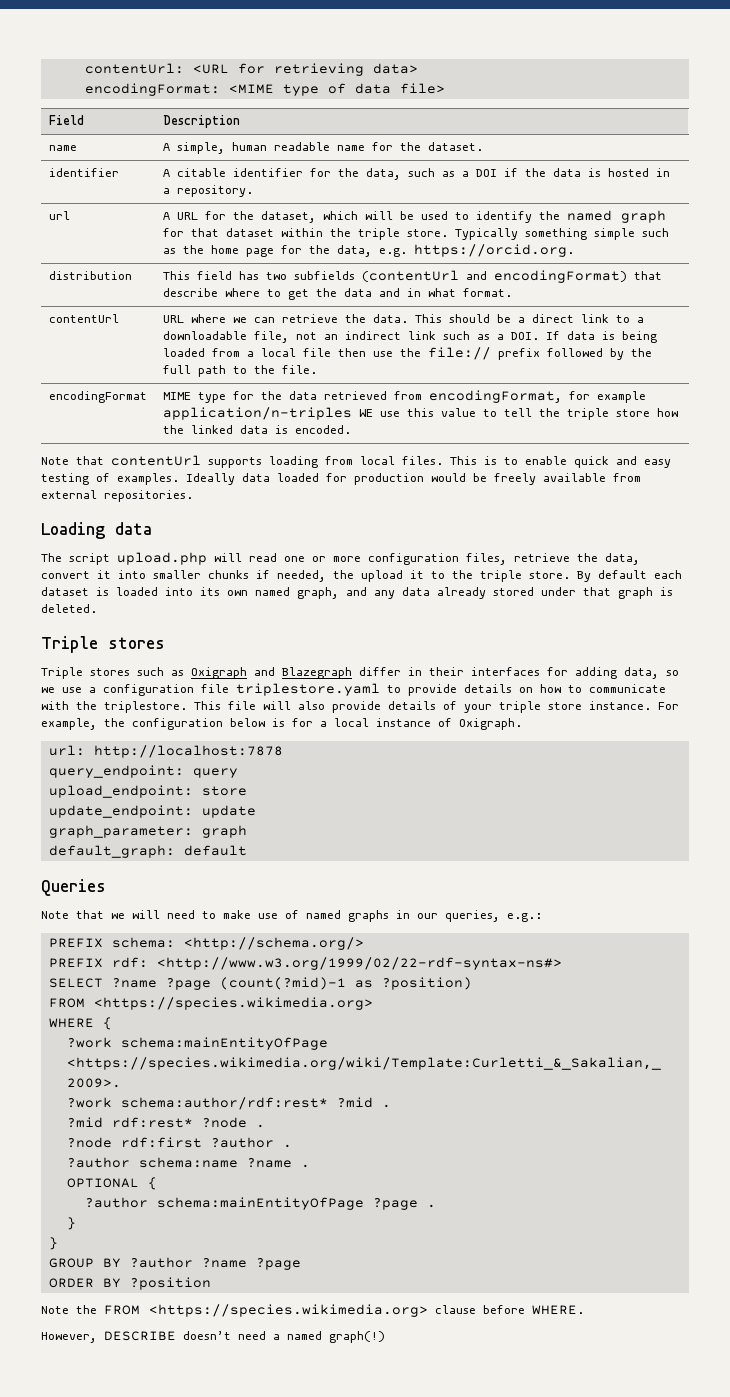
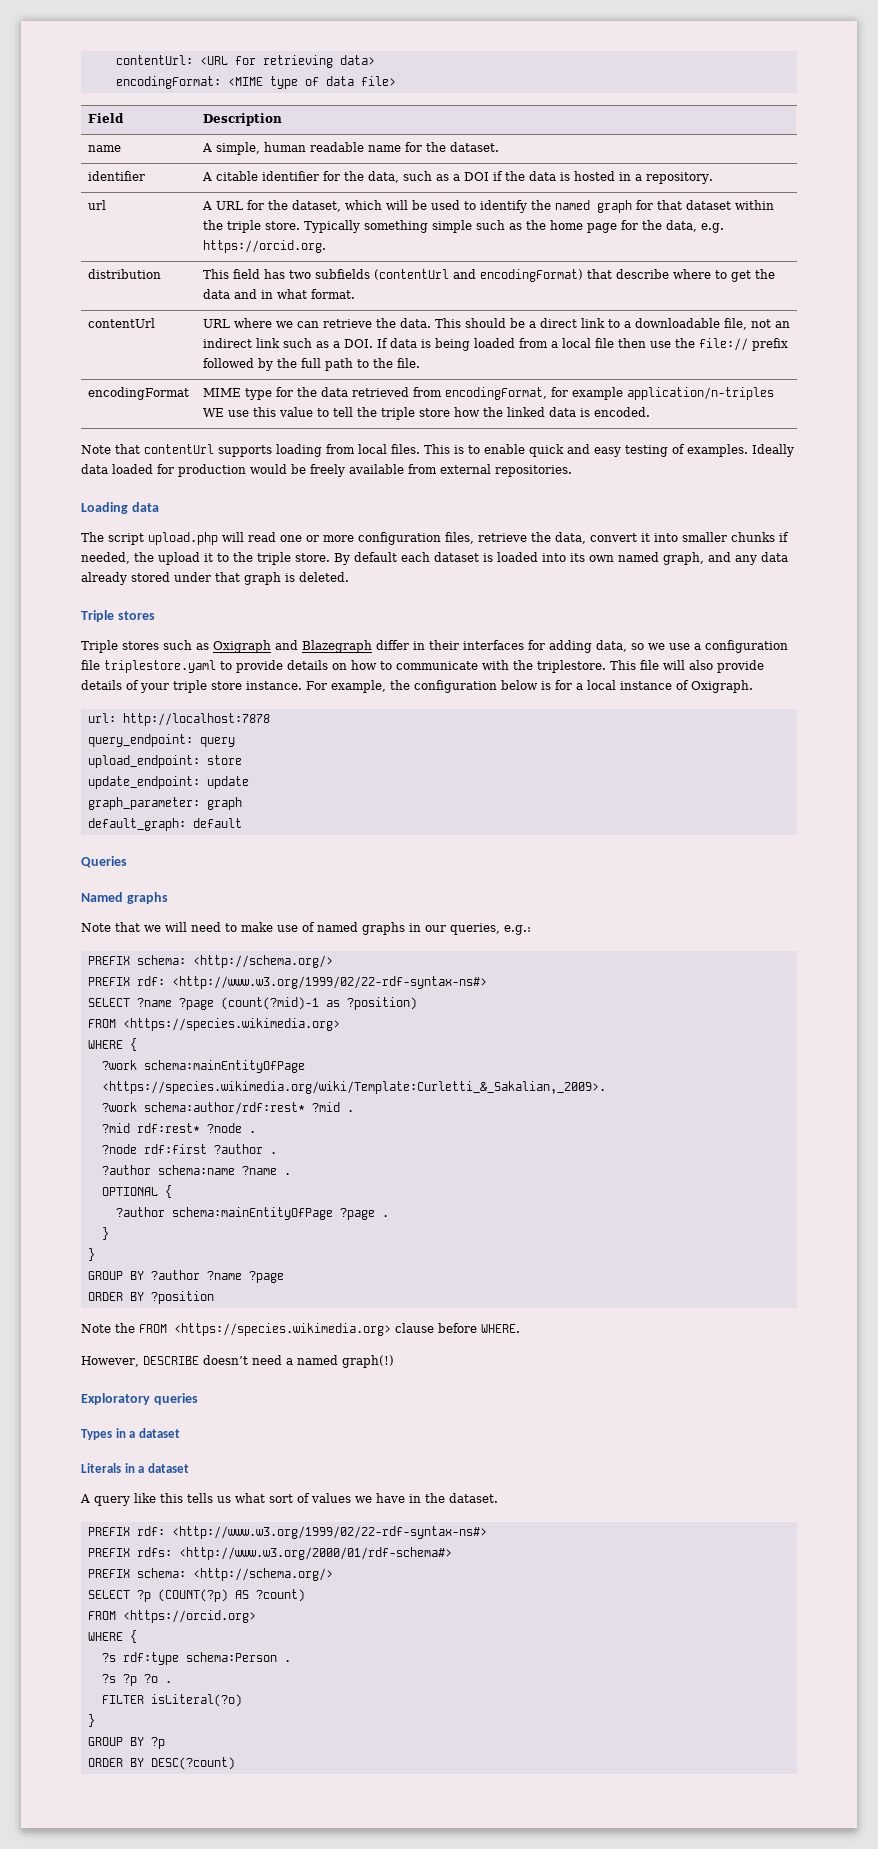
(106, 887) none -> [81,892,168,904] // Named graphs
(385, 1337) none -> [81,1393,198,1405] [81,1428,180,1440] [81,1463,189,1473] [80,1493,498,1506] [87,1526,487,1539] [87,1547,452,1560] [87,1568,333,1581] [87,1589,305,1602] [87,1610,256,1623] [87,1630,137,1643] [101,1652,291,1665] [101,1674,172,1686] [101,1694,242,1707] [87,1714,95,1727] [87,1737,165,1749] [87,1757,235,1770] // Exploratory queries // Types in a dataset // Literals in a dataset // A query like this tells us what sort of values we have in the dataset. // PREFIX rdf: <http://www.w3.org/1999/02/22-rdf-syntax-ns#> // PREFIX rdfs: <http://www.w3.org/2000/01/rdf-schema#> // PREFIX schema: <http://schema.org/> // SELECT ?p (COUNT(?p) AS ?count) // FROM <https://orcid.org> // WHERE { // ?s rdf:type schema:Person . // ?s ?p ?o . // FILTER isLiteral(?o) // } // GROUP BY ?p // ORDER BY DESC(?count)

